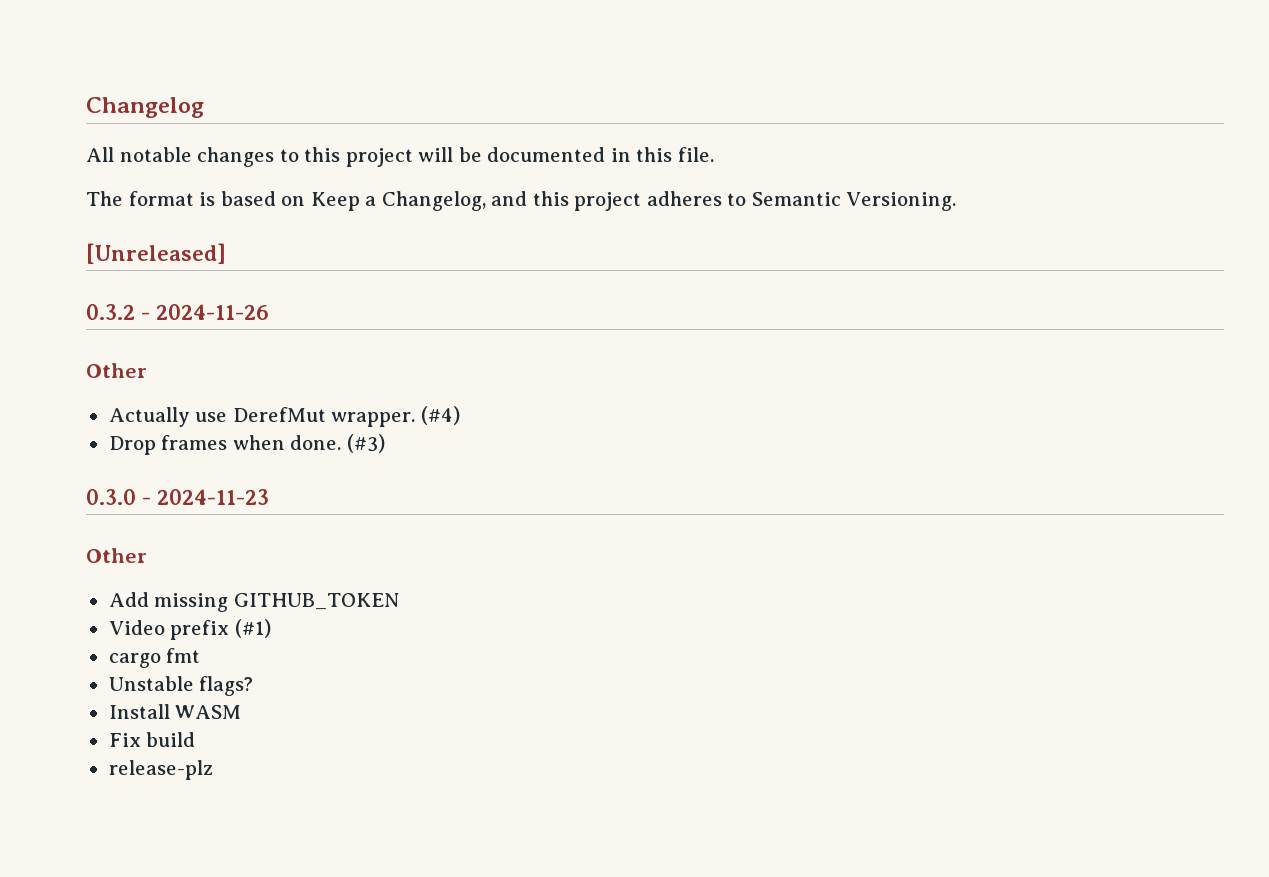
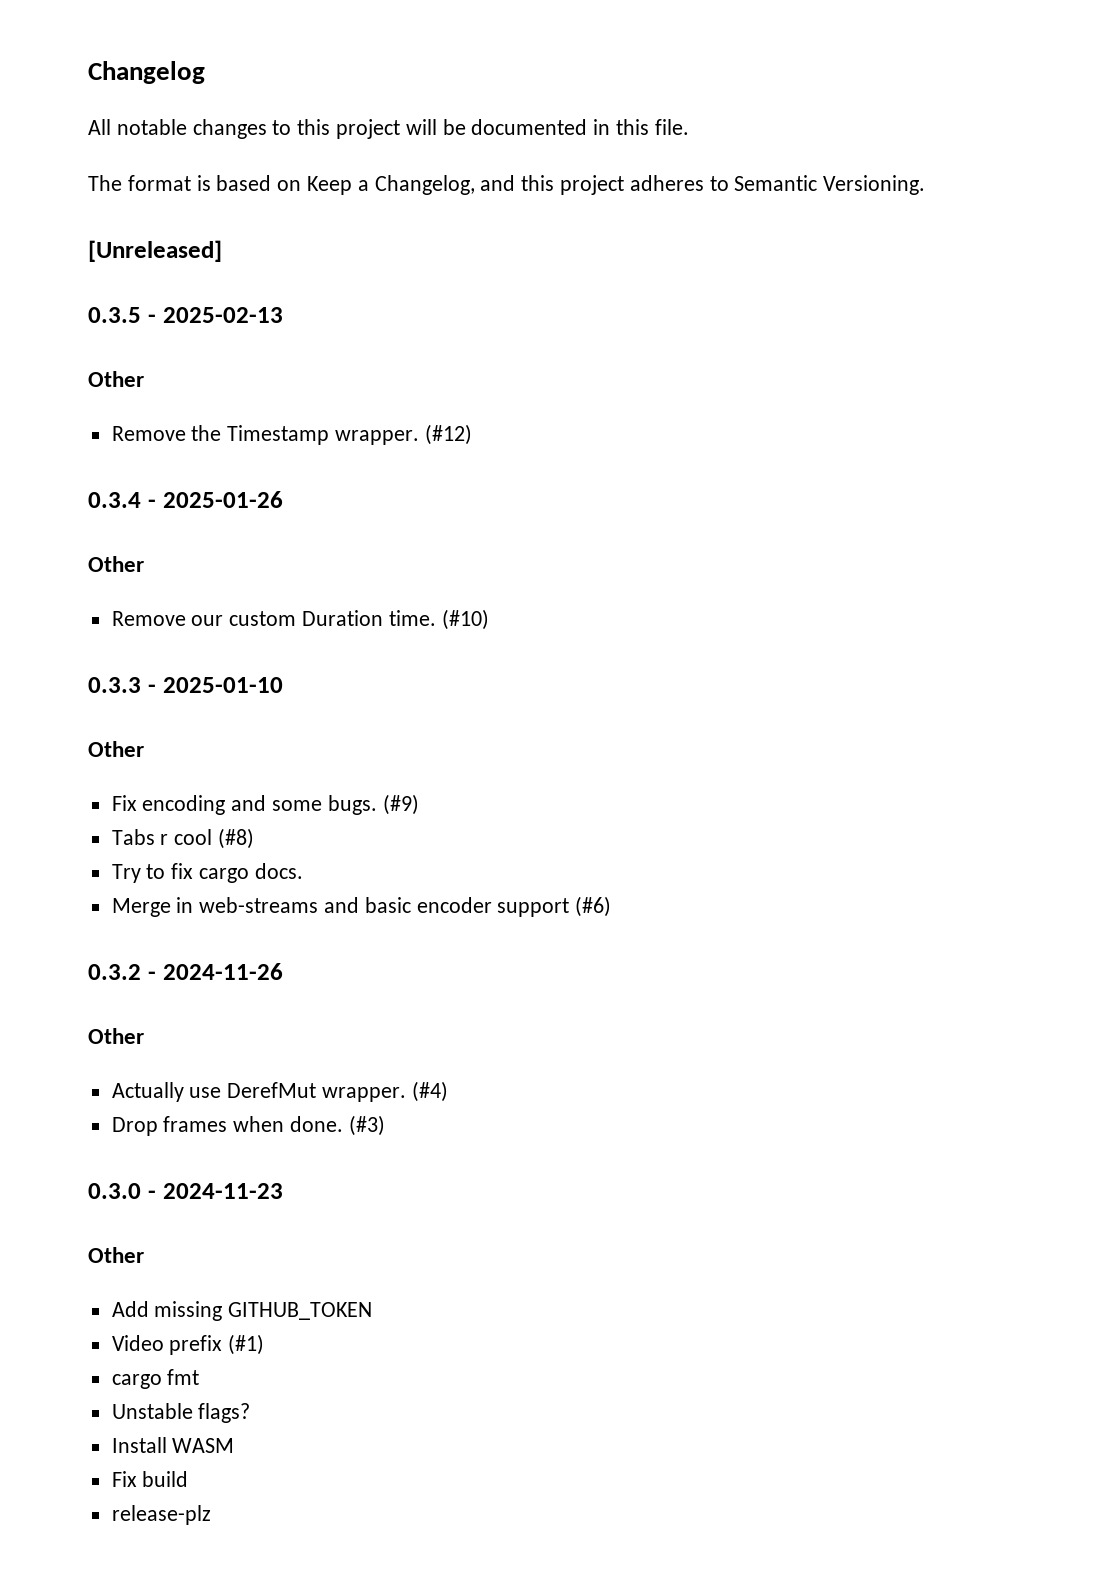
(226, 253) none -> [88,307,283,323] [88,371,144,387] [111,424,472,445] [88,491,283,508] [88,556,144,572] [111,609,489,630] [88,677,283,693] [88,741,144,757] [111,794,419,815] [111,828,255,849] [111,863,303,883] [111,896,612,917] // 0.3.5 - 2025-02-13 // Other // Remove the Timestamp wrapper. (#12) // 0.3.4 - 2025-01-26 // Other // Remove our custom Duration time. (#10) // 0.3.3 - 2025-01-10 // Other // Fix encoding and some bugs. (#9) // Tabs r cool (#8) // Try to fix cargo docs. // Merge in web-streams and basic encoder support (#6)

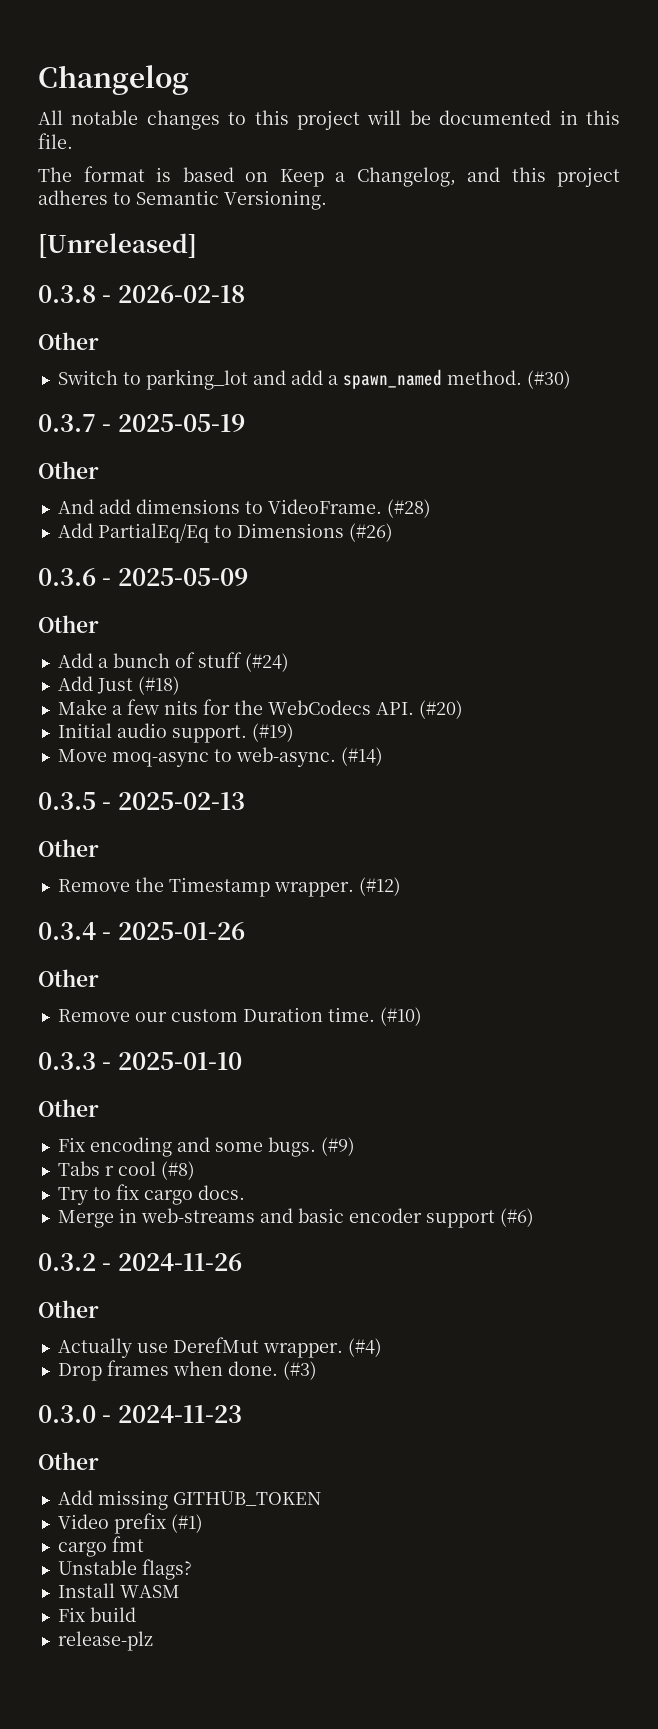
(222, 251) none -> [38,285,245,303] [38,332,99,350] [57,369,571,390] [38,414,245,432] [38,461,99,479] [57,499,431,518] [57,523,393,543] [38,568,248,586] [38,615,99,633] [57,652,289,672] [57,676,180,695] [57,699,463,719] [57,723,294,743] [57,747,383,767] // 0.3.8 - 2026-02-18 // Other // Switch to parking_lot and add a spawn_named method. (#30) // 0.3.7 - 2025-05-19 // Other // And add dimensions to VideoFrame. (#28) // Add PartialEq/Eq to Dimensions (#26) // 0.3.6 - 2025-05-09 // Other // Add a bunch of stuff (#24) // Add Just (#18) // Make a few nits for the WebCodecs API. (#20) // Initial audio support. (#19) // Move moq-async to web-async. (#14)

